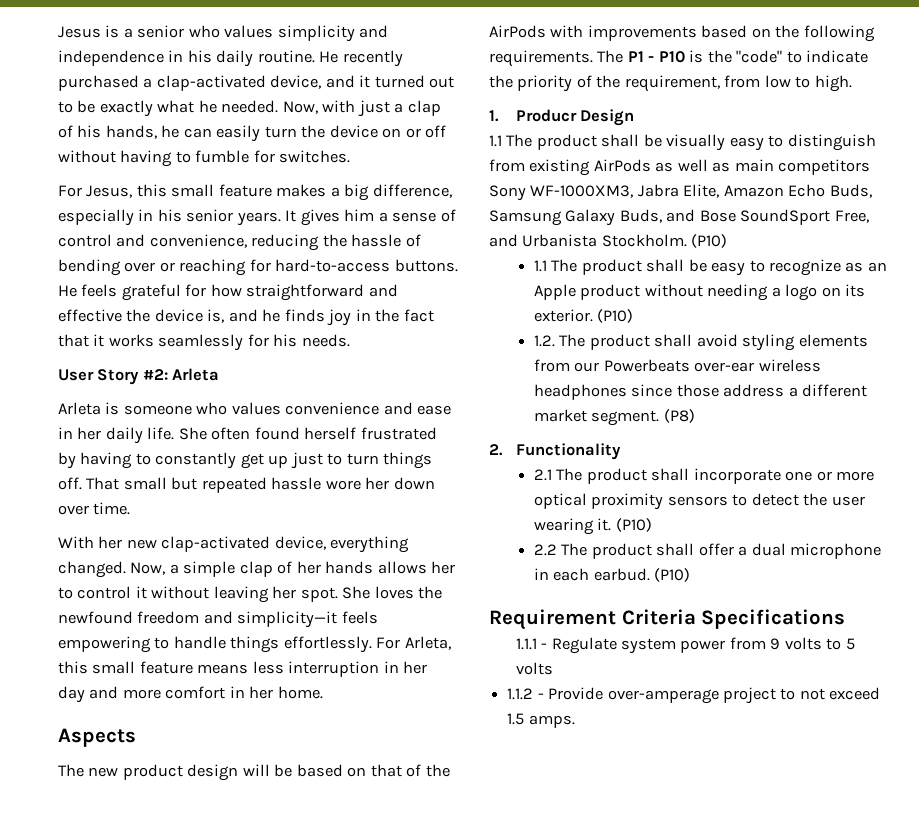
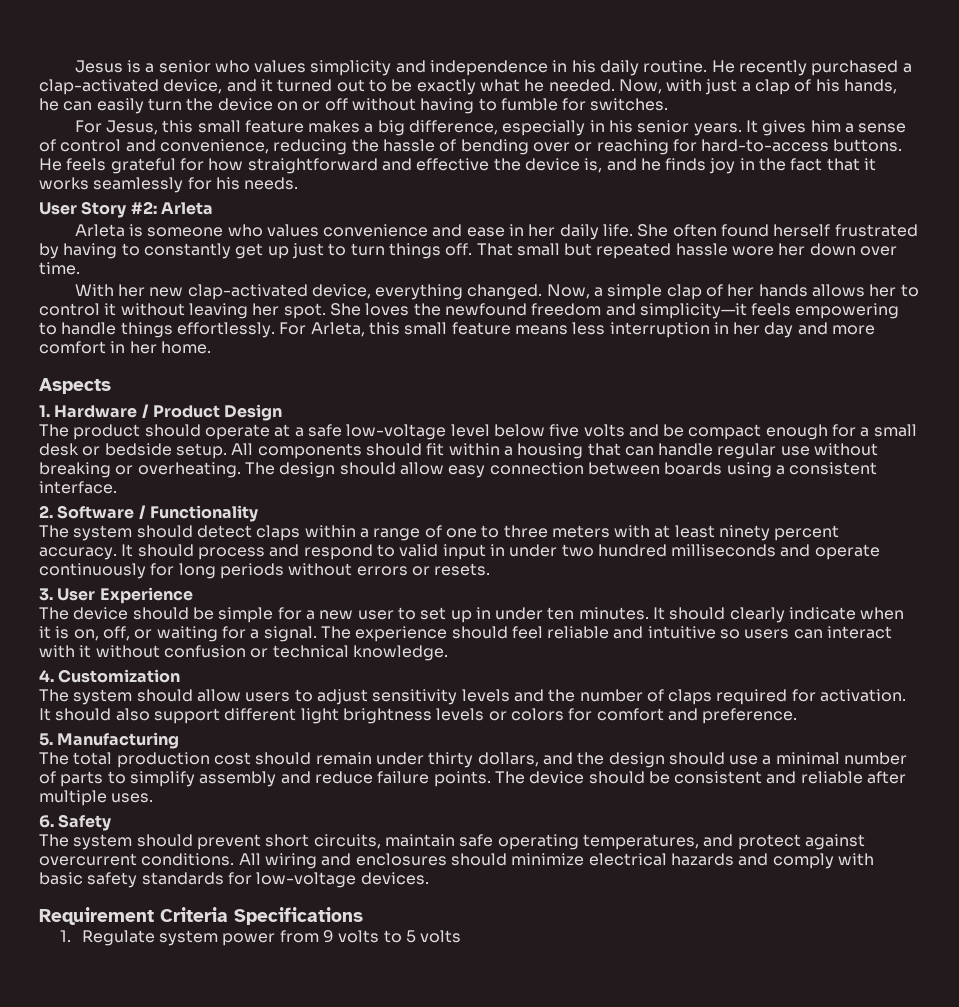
[58,764,450,781] [489,25,875,42] [489,50,869,67] [489,75,852,92] [489,109,577,122] The new product design will be based on that of the AirPods with improvements based on the following requirements. The P1 - P10 is the "code" to indicate the priority of the requirement, from low to high. // 1. Producr -> [39,404,220,418] 1. Hardware / Product
[489,134,876,151] [489,159,871,176] [489,184,872,201] [489,209,869,226] [489,234,728,248] [533,259,887,276] [533,284,865,301] [533,309,634,323] [533,334,868,351] [533,359,821,372] [533,384,868,400] [533,409,695,426] [489,443,621,460] [533,468,874,484] [533,493,865,510] [533,518,652,535] [533,543,881,559] [533,568,691,582] 1.1 The product shall be visually easy to distinguish from existing AirPods as well as main competitors Sony WF-1000XM3, Jabra Elite, Amazon Echo Buds, Samsung Galaxy Buds, and Bose SoundSport Free, and Urbanista Stockholm. (P10) // 1.1 The product shall be easy to recognize as an Apple product without needing a logo on its exterior. (P10) // 1.2. The product shall avoid styling elements from our Powerbeats over-ear wireless headphones since those address a different market segment. (P8) // 2. Functionality // 2.1 The product shall incorporate one or more optical proximity sensors to detect the user wearing it. (P10) // 2.2 The product shall offer a dual microphone in each earbud. (P10) -> [39,424,917,440] [39,443,879,459] [39,462,878,478] [39,481,117,494] [39,505,258,522] [39,525,840,541] [39,544,880,560] [39,563,491,579] [39,587,193,604] [39,607,905,623] [39,626,893,642] [39,645,448,661] [39,669,181,683] [39,689,907,705] [39,708,798,724] [39,732,180,749] [39,752,908,768] [39,771,907,787] [39,790,154,806] [39,814,112,831] [39,834,865,850] [39,853,874,869] [39,872,429,888] The product should operate at a safe low-voltage level below five volts and be compact enough for a small desk or bedside setup. All components should fit within a housing that can handle regular use without breaking or overheating. The design should allow easy connection between boards using a consistent interface. // 2. Software / Functionality // The system should detect claps within a range of one to three meters with at least ninety percent accuracy. It should process and respond to valid input in under two hundred milliseconds and operate continuously for long periods without errors or resets. // 3. User Experience // The device should be simple for a new user to set up in under ten minutes. It should clearly indicate when it is on, off, or waiting for a signal. The experience should feel reliable and intuitive so users can interact with it without confusion or technical knowledge. // 4. Customization // The system should allow users to adjust sensitivity levels and the number of claps required for activation. It should also support different light brightness levels or colors for comfort and preference. // 5. Manufacturing // The total production cost should remain under thirty dollars, and the design should use a minimal number of parts to simplify assembly and reduce failure points. The device should be consistent and reliable after multiple uses. // 6. Safety // The system should prevent short circuits, maintain safe operating temperatures, and protect against overcurrent conditions. All wiring and enclosures should minimize electrical hazards and comply with basic safety standards for low-voltage devices.
[515,638,548,650] 1.1.1 - -> [60,930,72,942] 1.
[507,687,881,704] [507,713,575,728] // 1.1.2 - Provide over-amperage project to not exceed 1.5 amps. -> (462, 936) none

